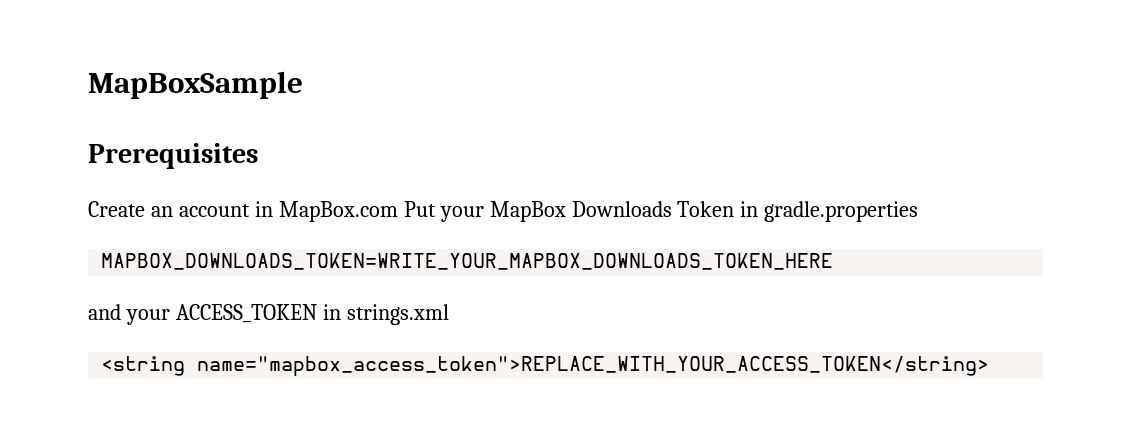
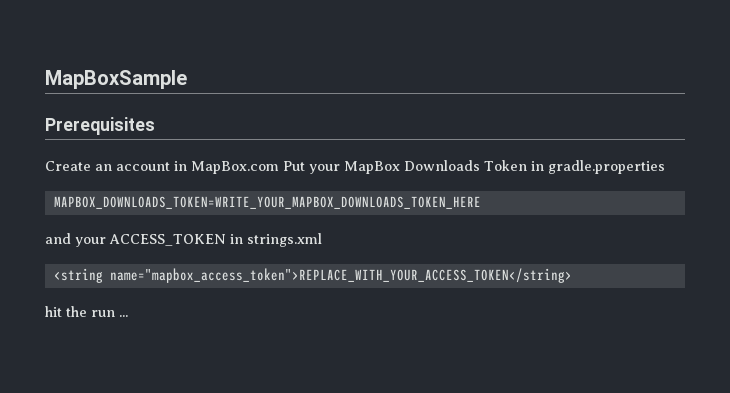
(990, 366) none -> [45,306,128,317] // hit the run ...

